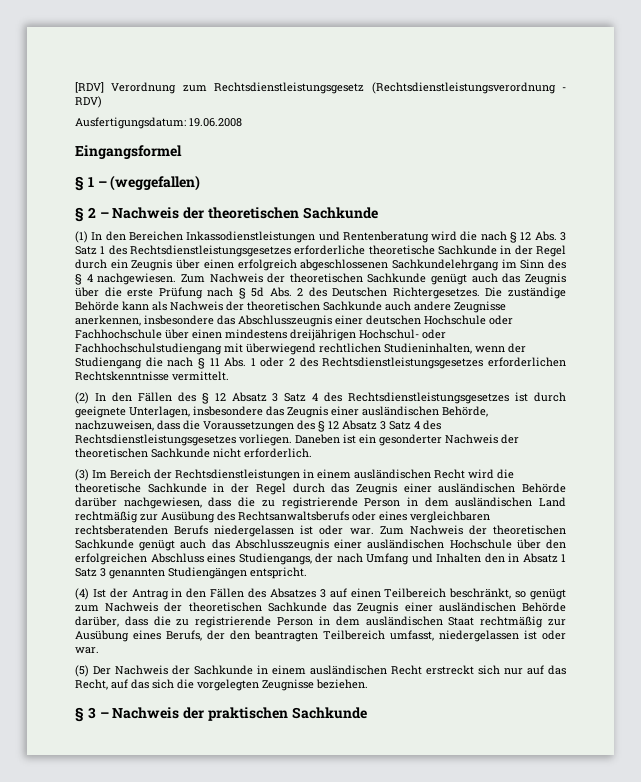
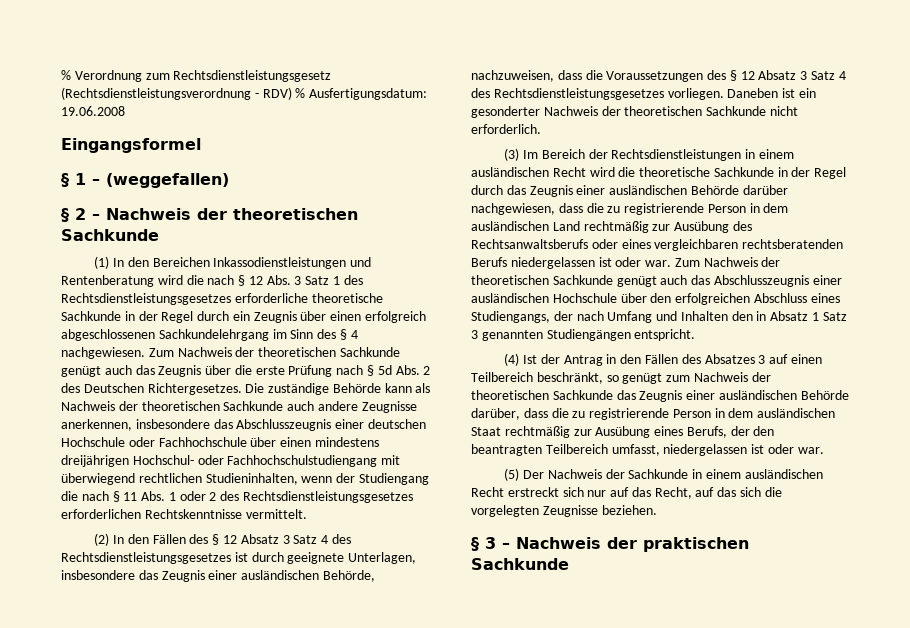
[75,82,104,93] [RDV] -> [61,70,71,80] %
(102, 102) // -> [295,88,306,98] %

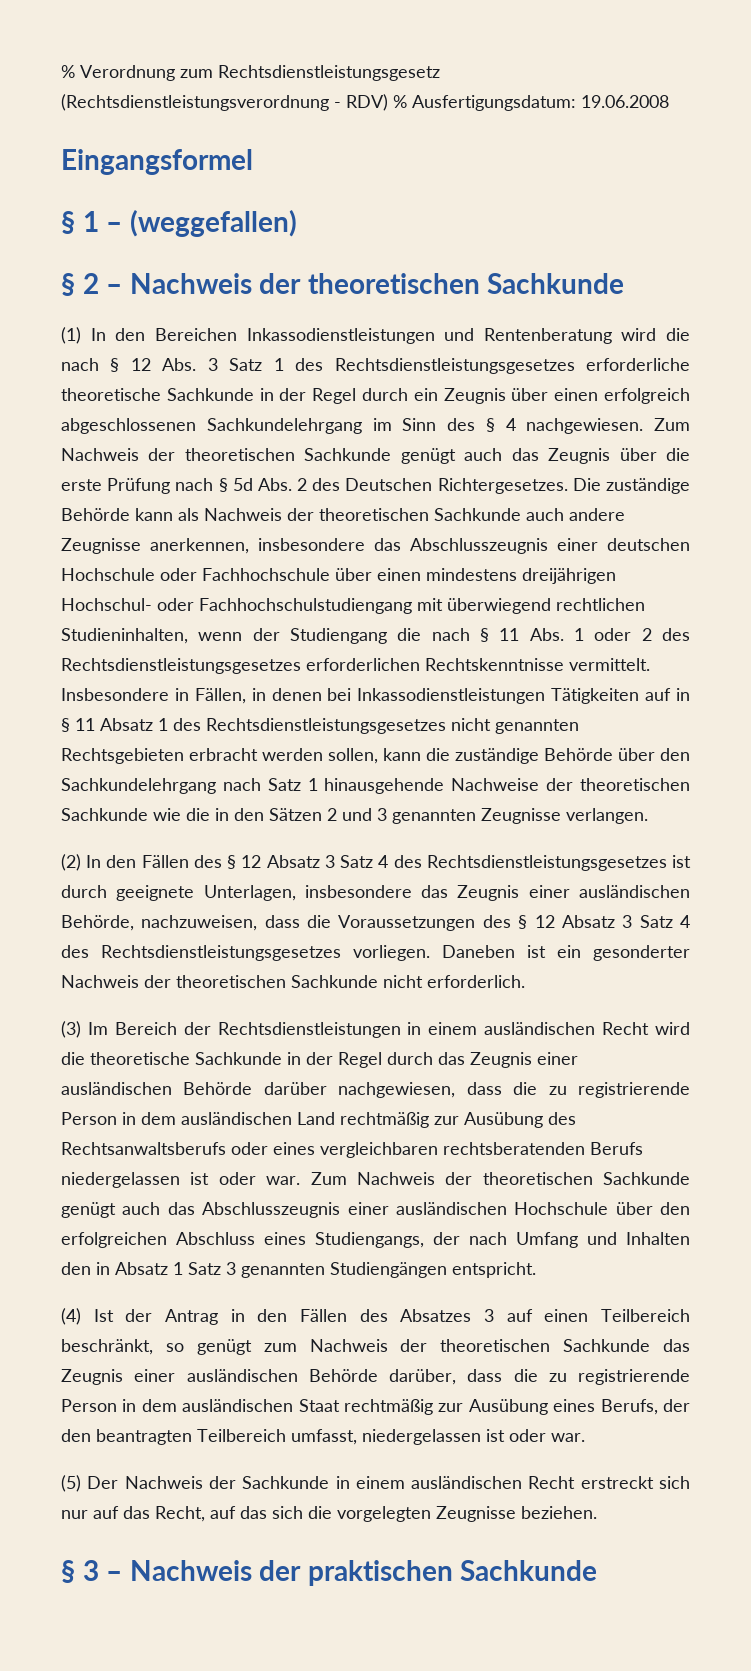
(307, 514) none -> [61,688,691,704] [61,718,579,734] [61,748,690,764] [61,778,690,794] [61,808,648,824] Insbesondere in Fällen, in denen bei Inkassodienstleistungen Tätigkeiten auf in § 11 Absatz 1 des Rechtsdienstleistungsgesetzes nicht genannten Rechtsgebieten erbracht werden sollen, kann die zuständige Behörde über den Sachkundelehrgang nach Satz 1 hinausgehende Nachweise der theoretischen Sachkunde wie die in den Sätzen 2 und 3 genannten Zeugnisse verlangen.

